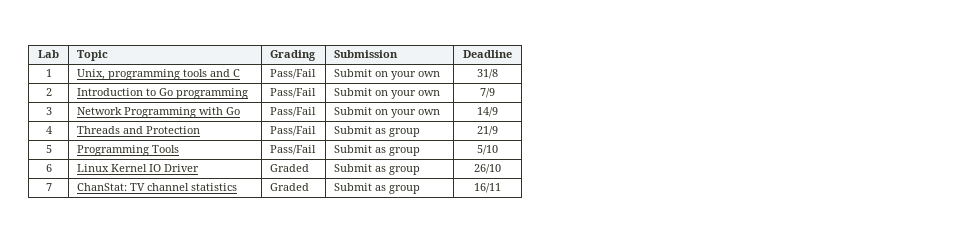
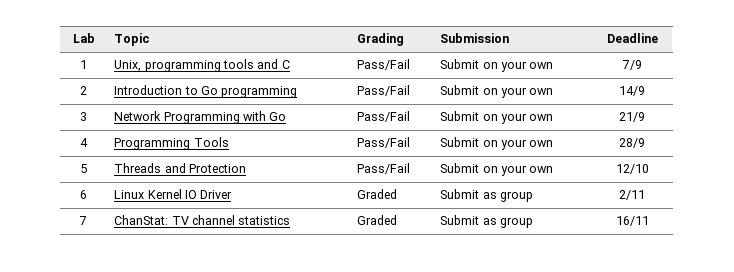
[477,69,498,79] 31/8 -> [621,60,642,70] 7/9
[480,88,495,98] 7/9 -> [619,86,645,96] 14/9
[477,107,498,117] 14/9 -> [619,112,645,122] 21/9
(52, 130) none -> [114,137,229,150] [357,137,411,148] [440,137,554,150] [619,138,645,148] [80,164,87,173] | Programming Tools | Pass/Fail | Submit on your own | 28/9 // 5
[375,128,421,137] [477,126,498,136] [45,145,52,153] [77,145,180,156] [270,145,317,155] [334,145,421,156] [477,145,498,155] as group | 21/9 // 5 | Programming Tools | Pass/Fail | Submit as group | 5/10 -> [482,165,554,176] [615,164,649,174] on your own | 12/10
[474,164,501,174] 26/10 -> [619,190,645,200] 2/11

